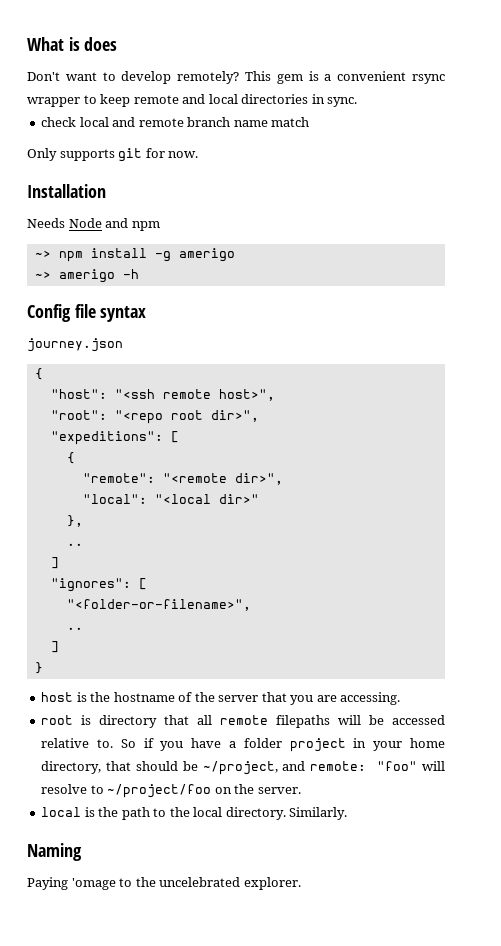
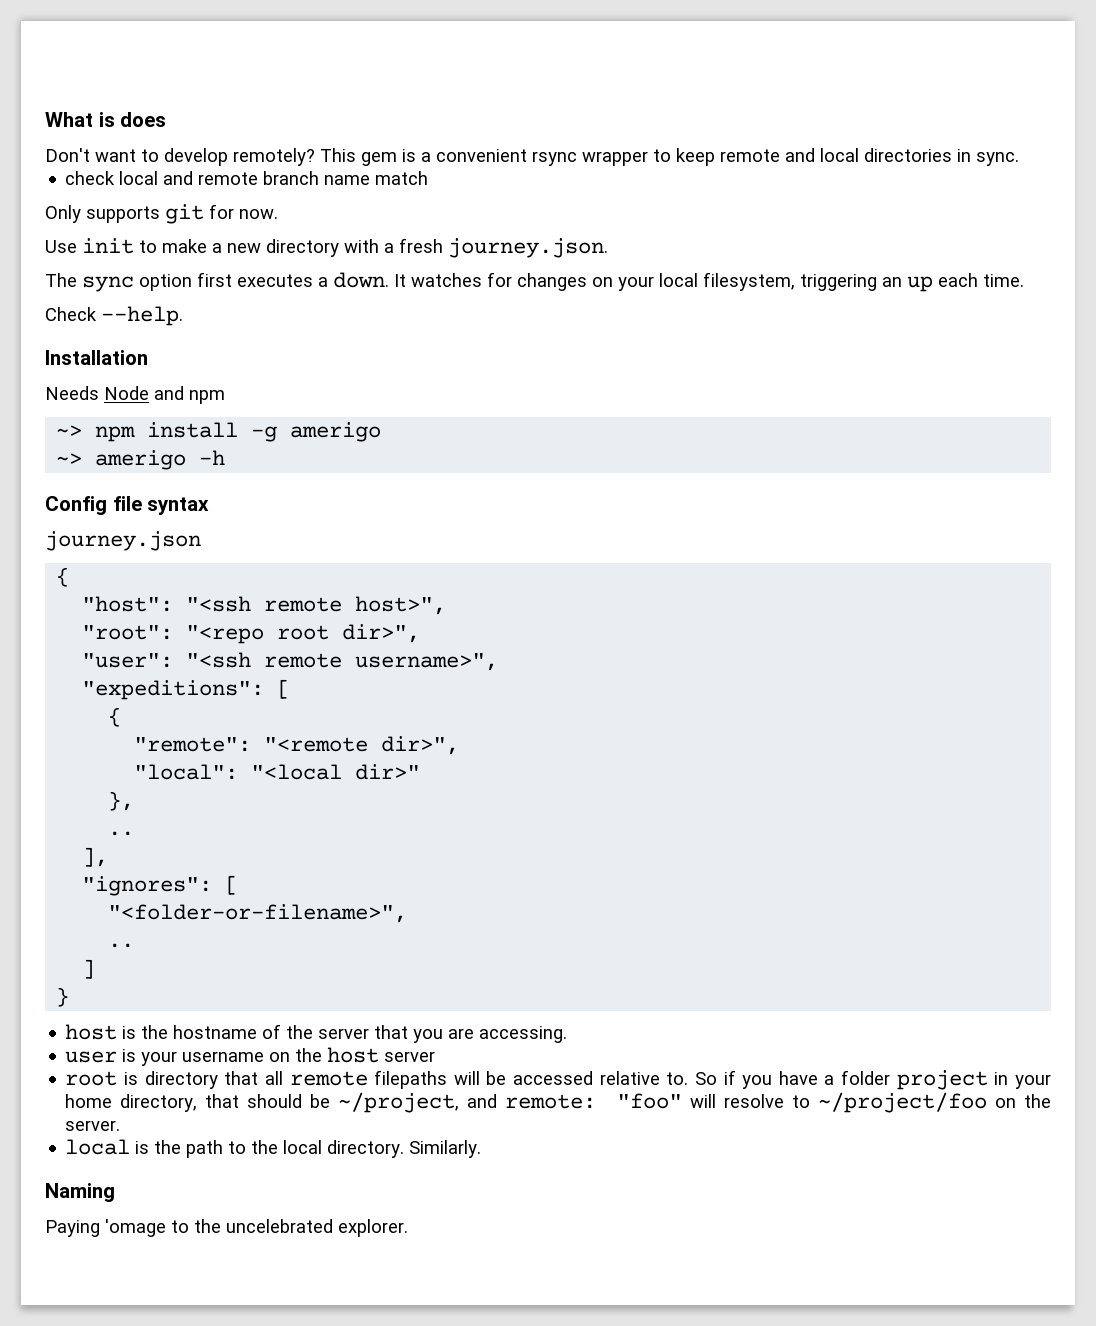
(199, 154) none -> [45,238,608,258] [45,272,1024,292] [45,306,183,326] // Use init to make a new directory with a fresh journey.json. // The sync option first executes a down. It watches for changes on your local filesystem, triggering an up each time. // Check --help.
(259, 416) none -> [82,652,499,671] // "user": "<ssh remote username>",
[50,557,59,569] ] -> [82,847,109,867] ],
(401, 698) none -> [65,1047,436,1066] // user is your username on the host server

